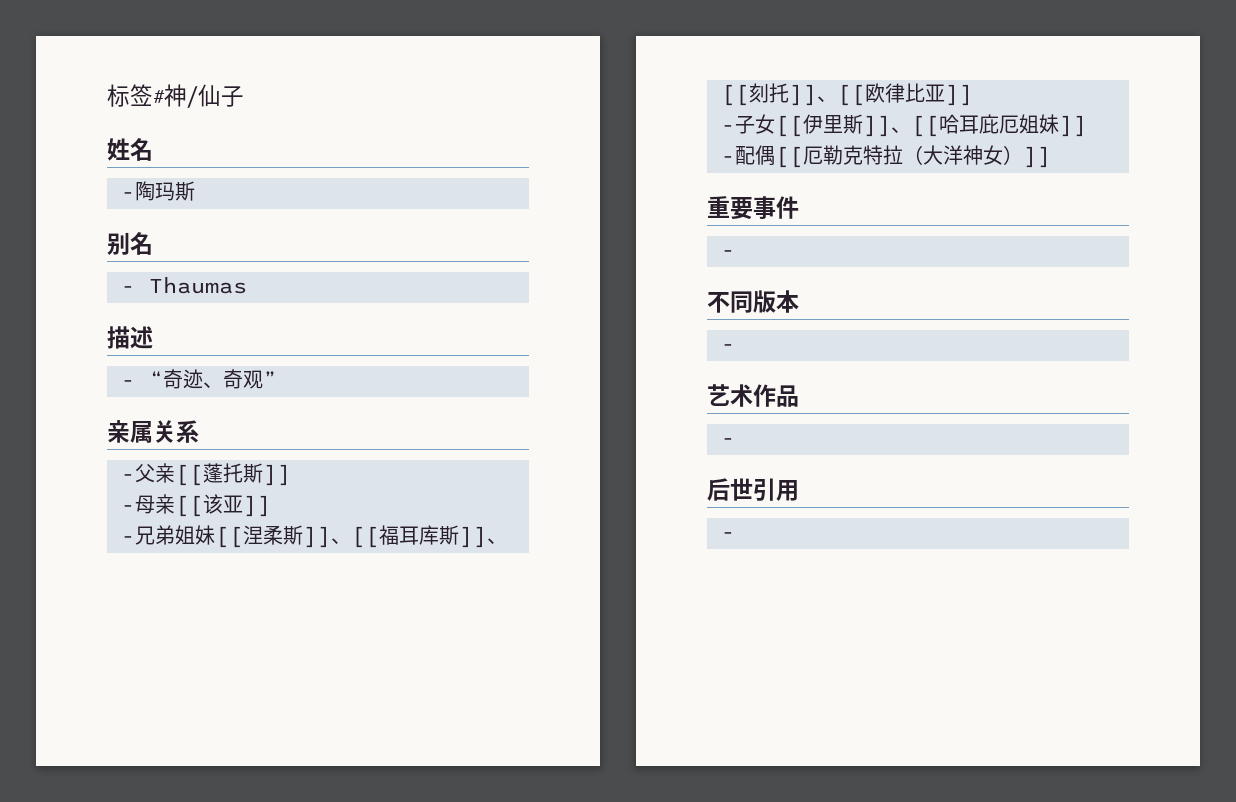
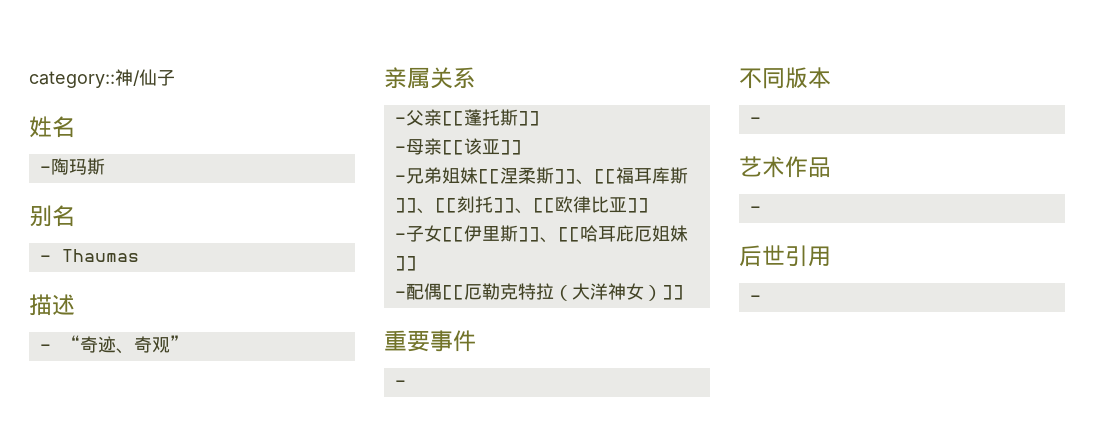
[107,84,165,107] 标签# -> [29,71,115,88] category::

